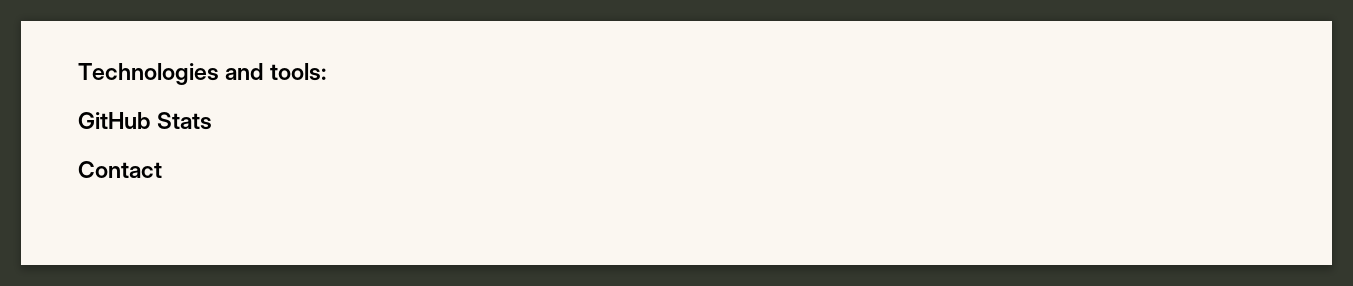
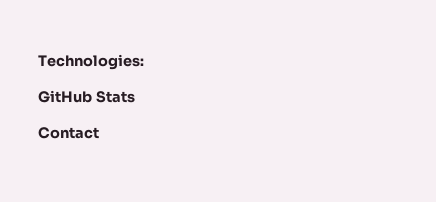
[78,63,327,85] Technologies and tools: -> [38,54,144,70] Technologies:

